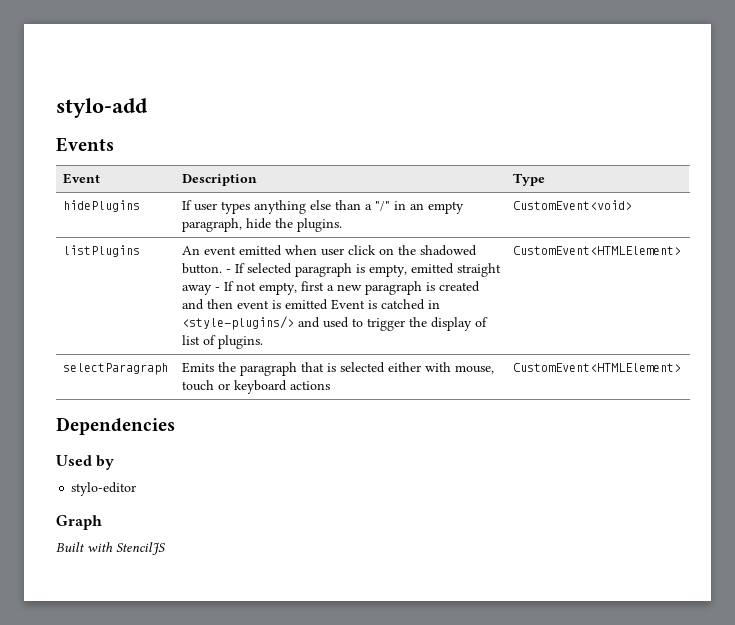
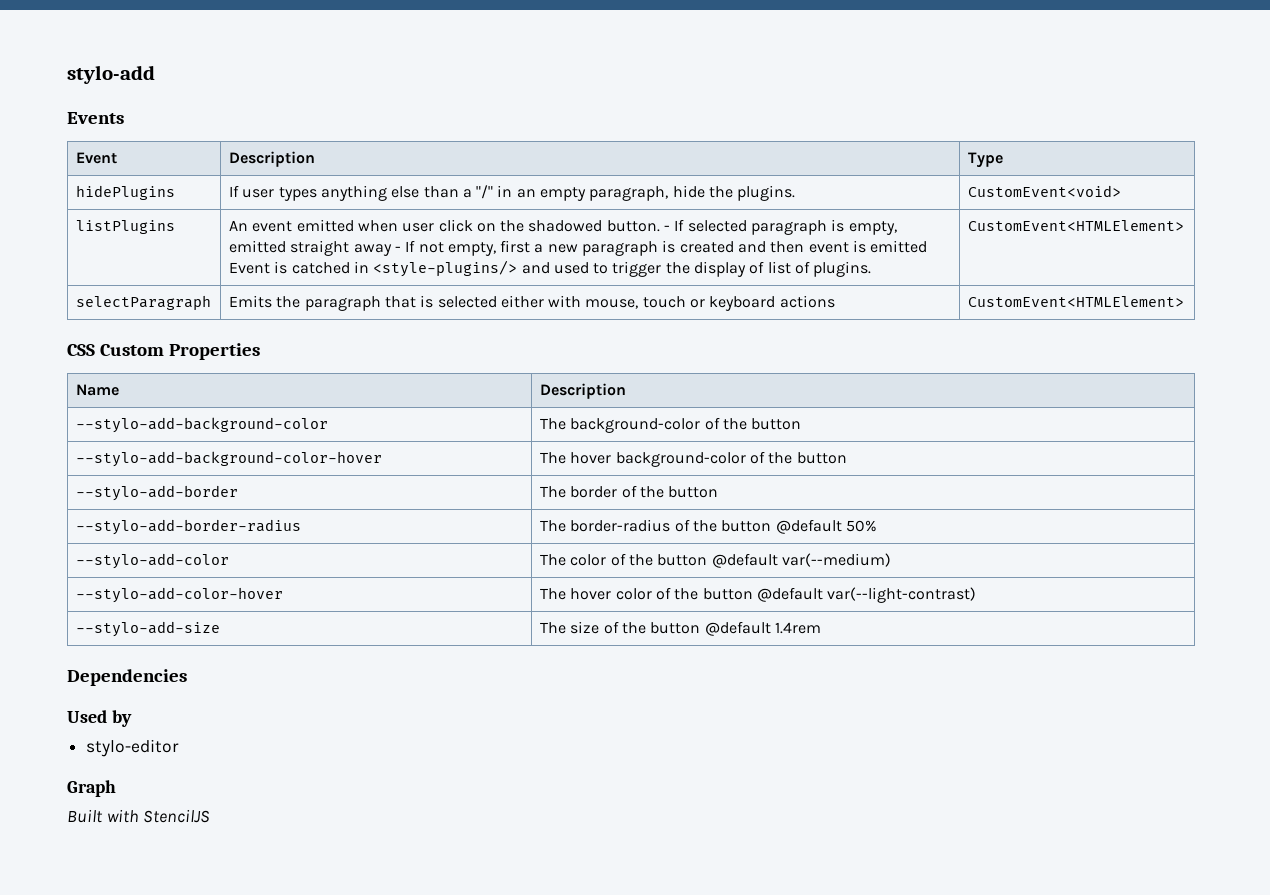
(681, 367) none -> [67,343,261,360] [75,384,119,396] [539,383,626,399] [75,417,328,433] [539,417,802,433] [75,451,382,467] [539,451,847,467] [75,485,238,501] [539,485,719,498] [75,519,301,535] [539,519,877,534] [75,553,229,569] [539,553,891,568] [75,587,283,603] [539,587,977,603] [75,621,220,637] [539,621,821,636] // CSS Custom Properties // Name | Description // --stylo-add-background-color | The background-color of the button // --stylo-add-background-color-hover | The hover background-color of the button // --stylo-add-border | The border of the button // --stylo-add-border-radius | The border-radius of the button @default 50% // --stylo-add-color | The color of the button @default var(--medium) // --stylo-add-color-hover | The hover color of the button @default var(--light-contrast) // --stylo-add-size | The size of the button @default 1.4rem

